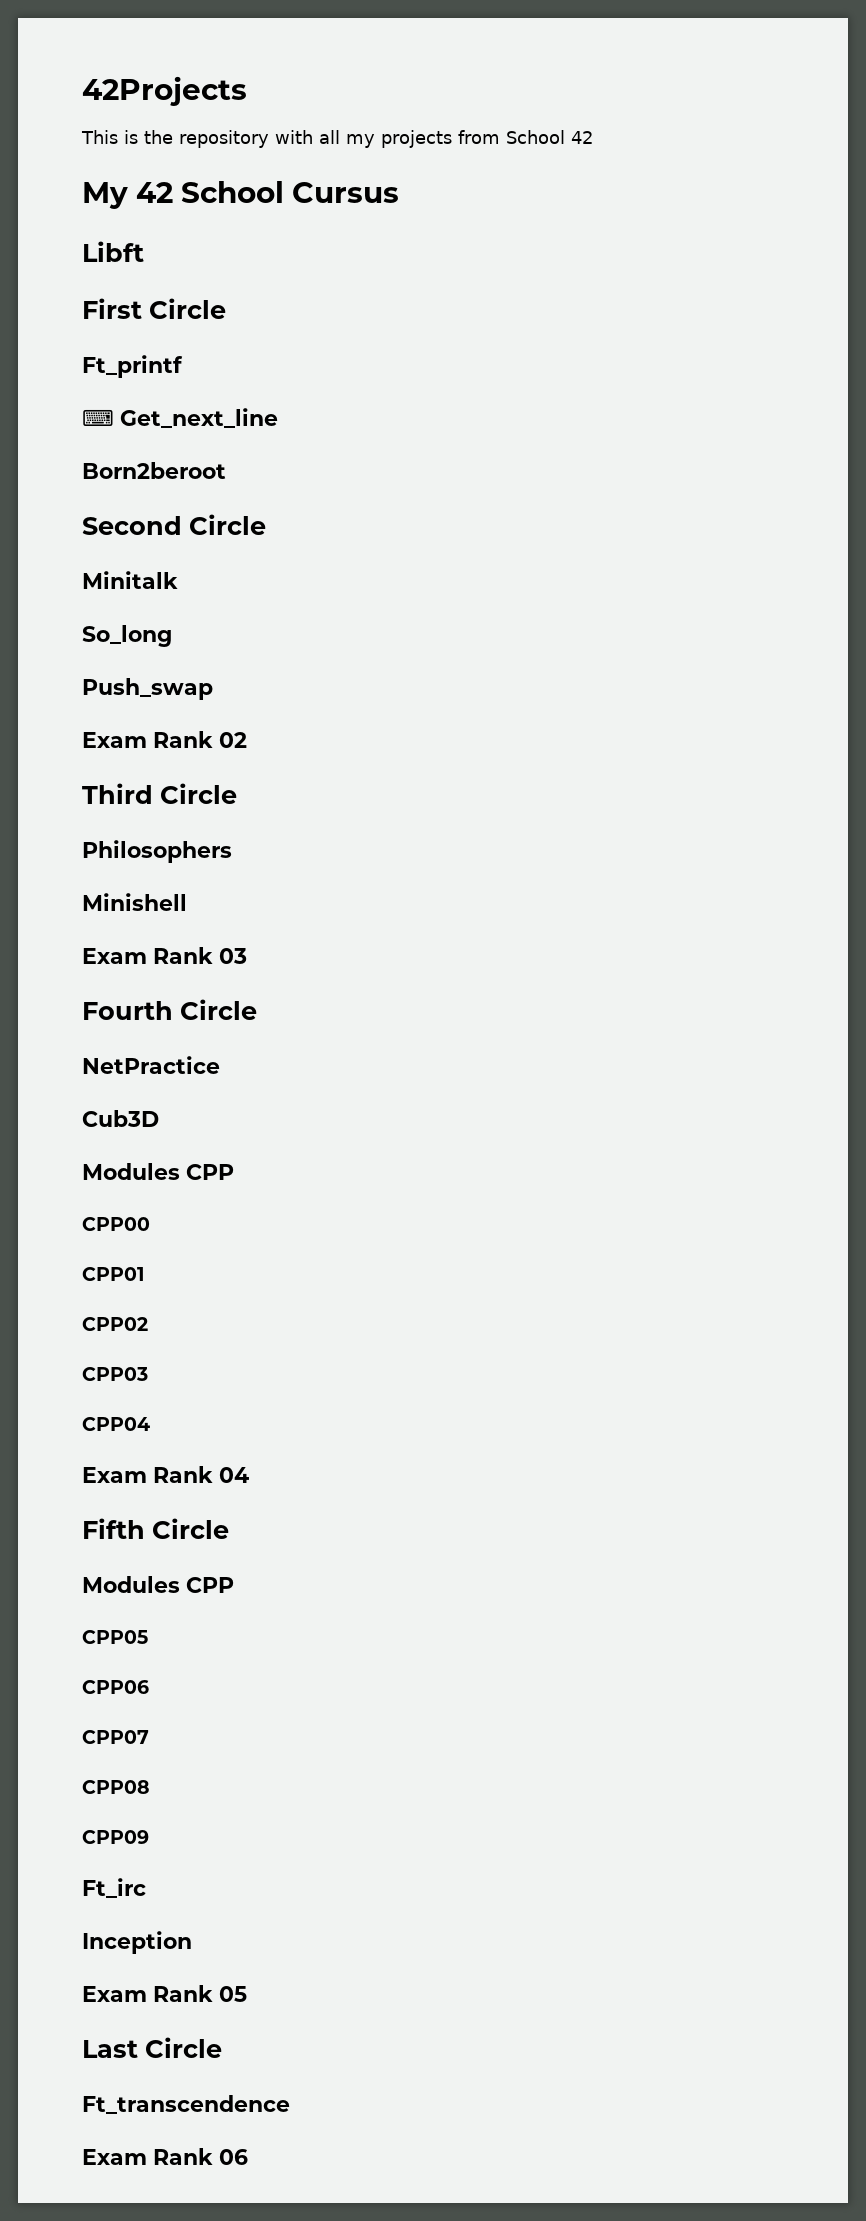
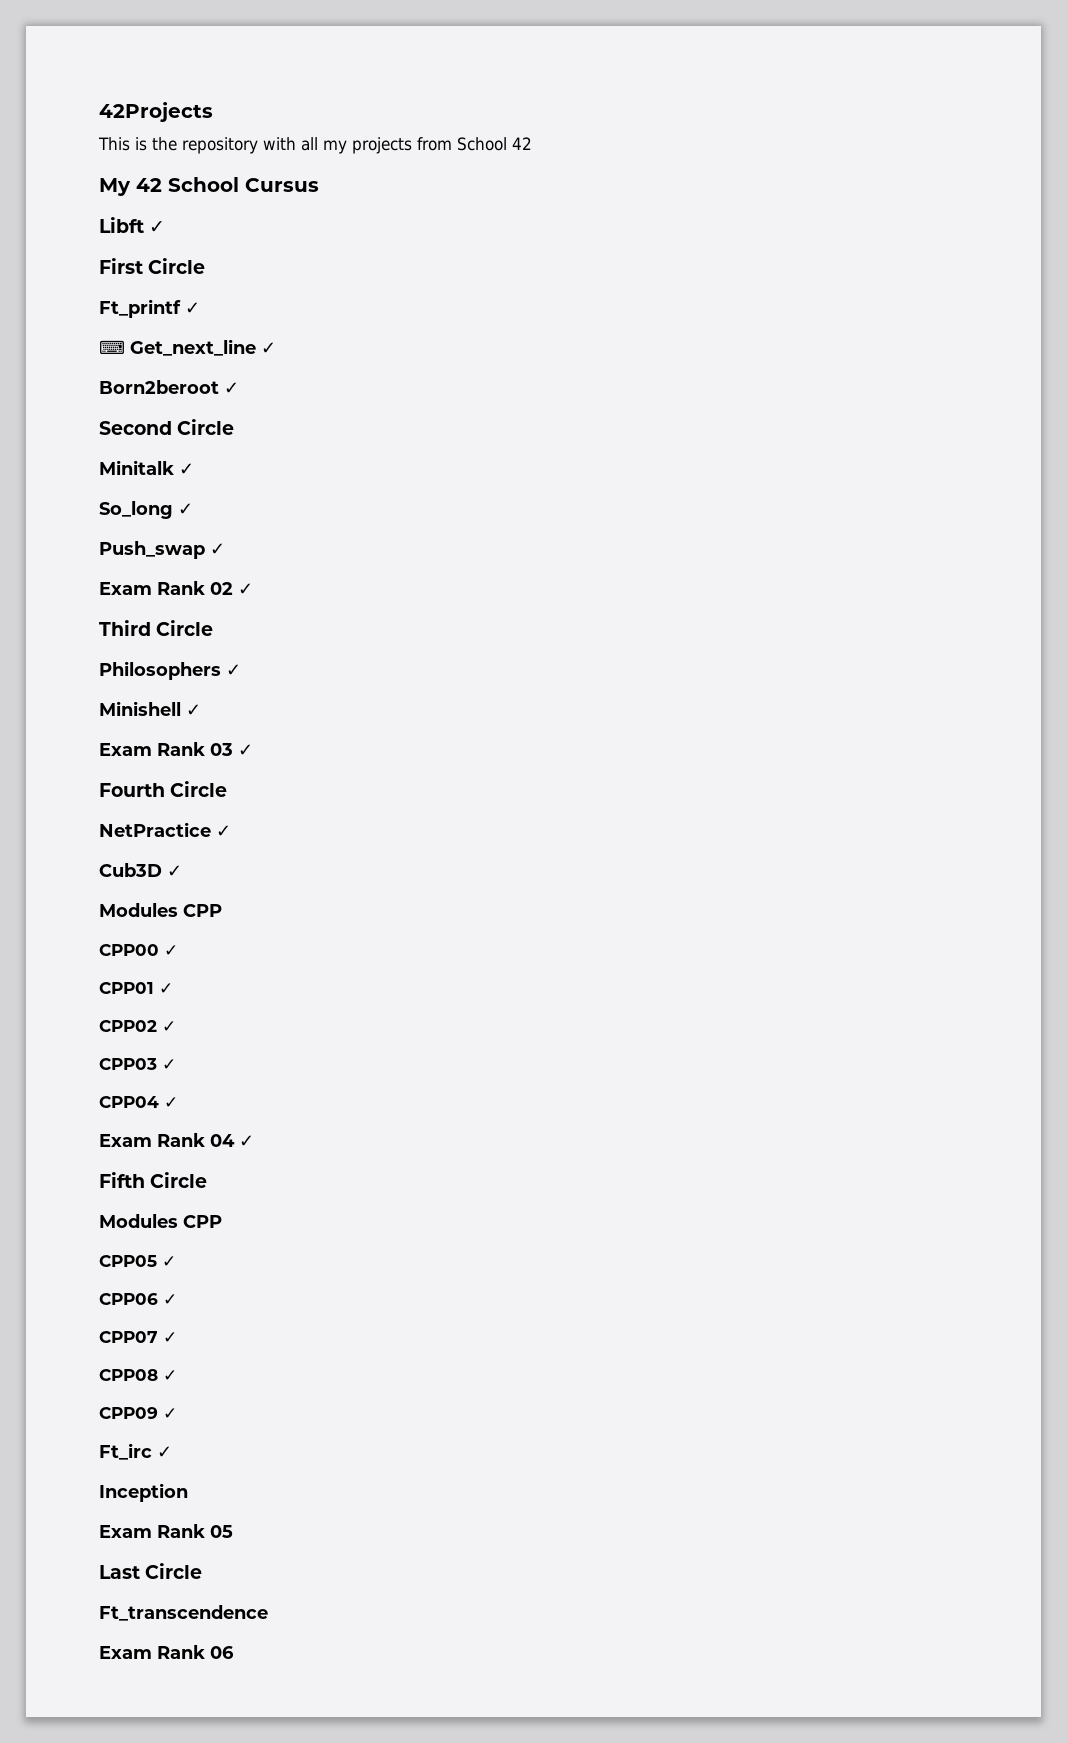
(144, 251) none -> [149,221,166,233] ✓
(183, 366) none -> [185,302,200,314] ✓
(278, 418) none -> [261,342,276,354] ✓
(226, 470) none -> [224,382,239,394] ✓
(178, 580) none -> [179,463,194,475] ✓
(172, 636) none -> [178,503,193,515] ✓
(213, 689) none -> [210,543,225,555] ✓
(247, 740) none -> [238,583,253,595] ✓
(232, 851) none -> [226,664,241,676] ✓
(187, 902) none -> [186,704,201,716] ✓
(247, 956) none -> [238,744,253,756] ✓
(220, 1065) none -> [216,825,231,837] ✓
(159, 1118) none -> [167,865,182,877] ✓
(150, 1224) none -> [164,945,178,956] ✓
(144, 1274) none -> [159,983,173,994] ✓
(148, 1324) none -> [162,1021,176,1032] ✓
(148, 1374) none -> [162,1059,176,1070] ✓
(150, 1424) none -> [164,1097,178,1108] ✓
(249, 1475) none -> [239,1135,254,1147] ✓
(148, 1637) none -> [162,1256,176,1267] ✓
(149, 1687) none -> [163,1294,177,1305] ✓
(149, 1737) none -> [163,1332,177,1343] ✓
(150, 1787) none -> [163,1370,177,1381] ✓
(149, 1837) none -> [163,1408,177,1419] ✓
(146, 1888) none -> [157,1446,172,1458] ✓

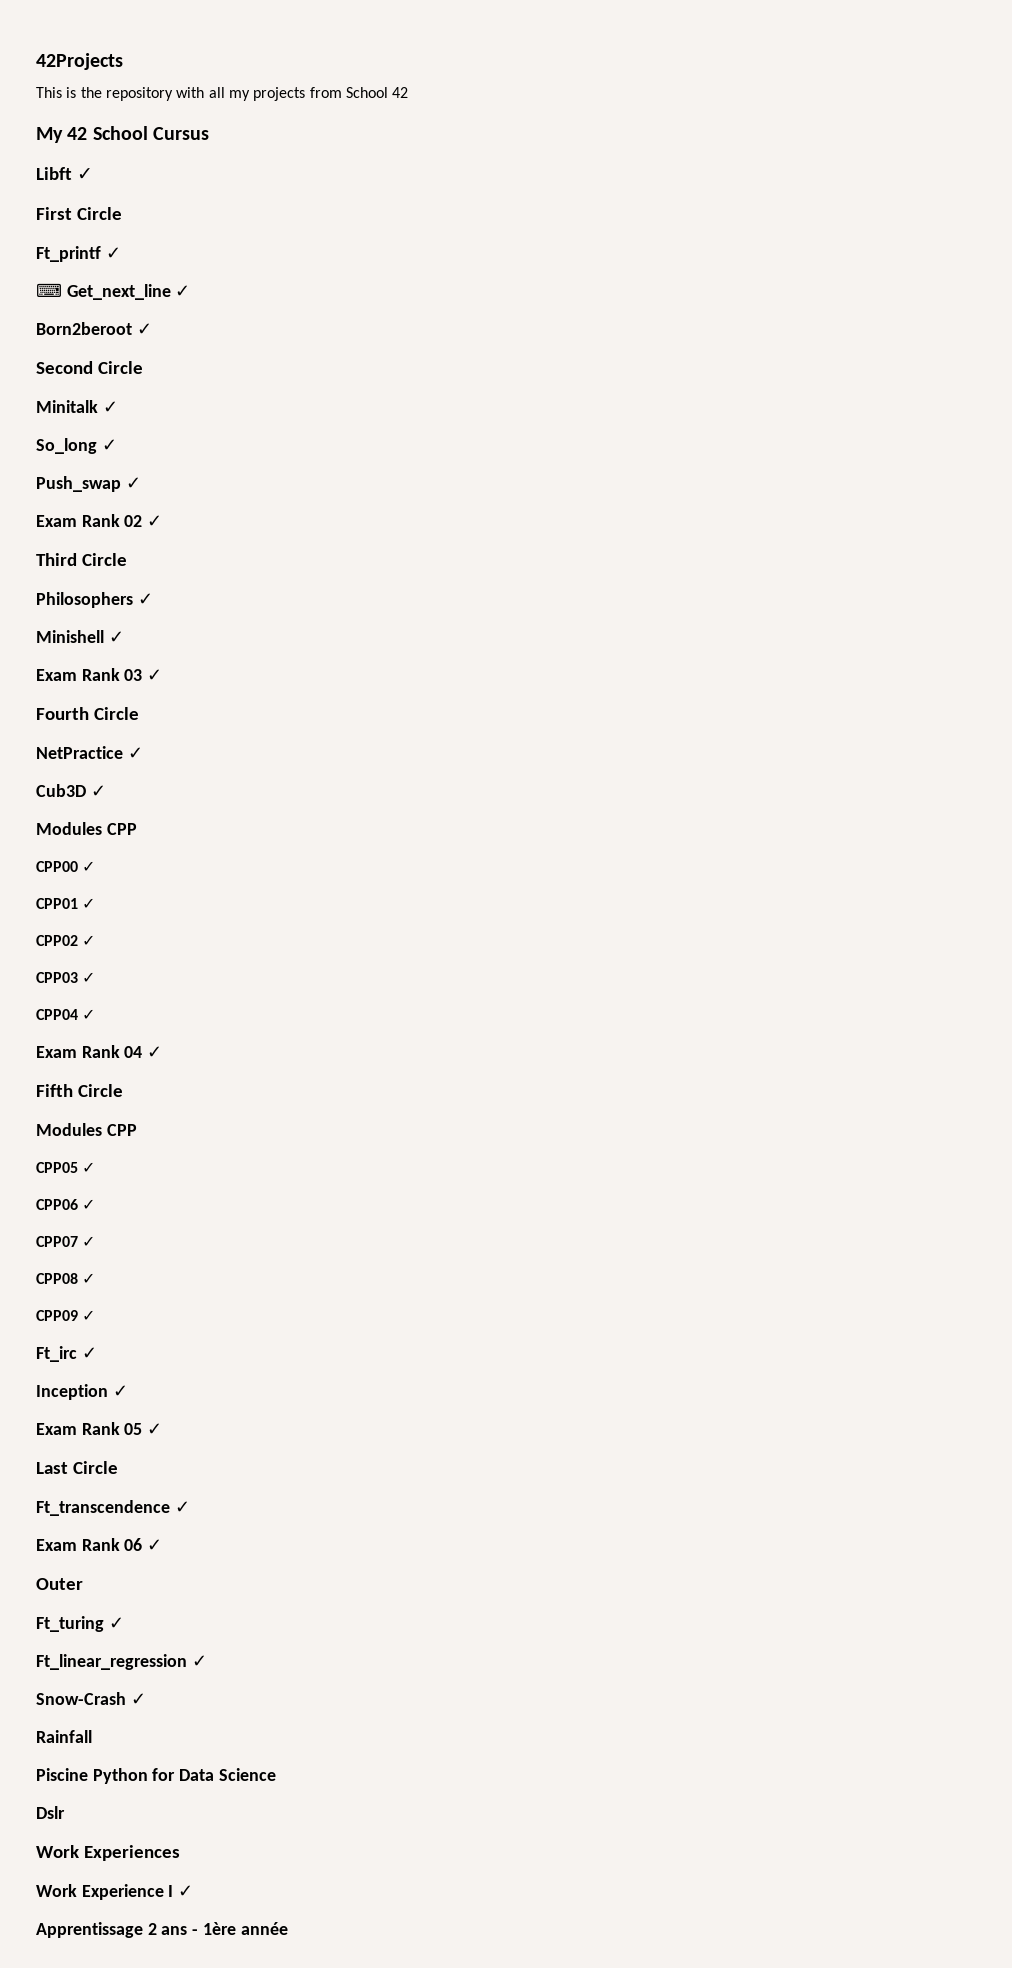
(188, 1492) none -> [112,1385,128,1397] ✓
(233, 1531) none -> [147,1423,163,1435] ✓
(268, 1613) none -> [174,1501,190,1513] ✓
(234, 1652) none -> [147,1539,163,1551] [36,1578,83,1590] [36,1616,124,1632] [36,1654,207,1670] [36,1692,146,1705] [36,1730,92,1743] [36,1768,276,1784] [36,1806,65,1819] [36,1845,180,1861] [36,1884,194,1900] [36,1922,288,1938] ✓ // Outer // Ft_turing ✓ // Ft_linear_regression ✓ // Snow-Crash ✓ // Rainfall // Piscine Python for Data Science // Dslr // Work Experiences // Work Experience I ✓ // Apprentissage 2 ans - 1ère année

